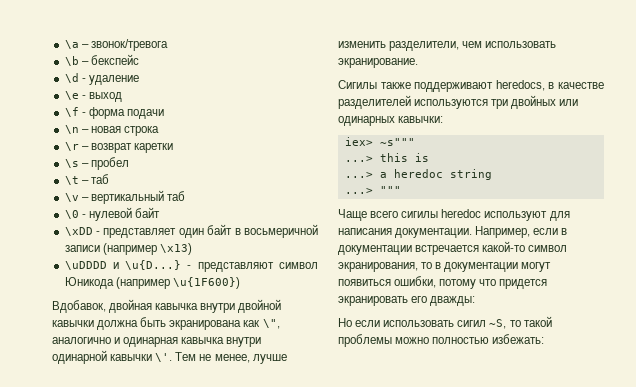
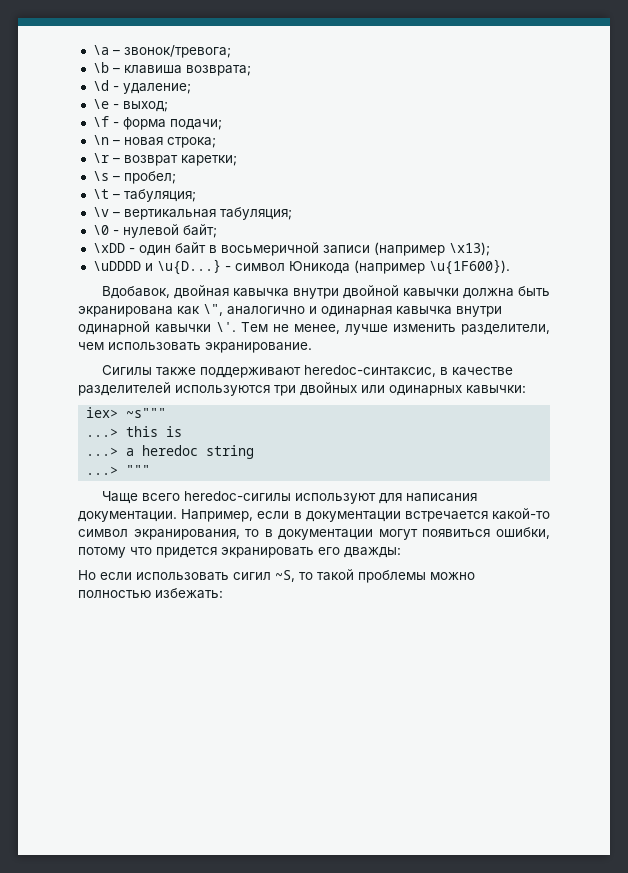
[90,39,168,51] звонок/тревога -> [123,45,231,58] звонок/тревога;
[90,54,139,65] бекспейс -> [123,65,251,76] клавиша возврата;
[88,75,139,85] удаление -> [122,83,191,94] удаление;
[88,92,122,102] выход -> [122,101,168,112] выход;
[126,109,164,119] подачи -> [169,119,222,130] подачи;
[123,126,159,136] строка -> [166,137,216,148] строка;
[133,143,173,153] каретки -> [180,155,237,166] каретки;
[90,157,129,170] пробел -> [123,171,176,184] пробел;
[90,174,109,184] таб -> [123,189,196,202] табуляция;
[90,190,185,204] вертикальный таб -> [123,207,292,220] вертикальная табуляция;
[134,207,160,218] байт -> [182,224,217,238] байт;
[103,228,177,238] представляет -> (135, 250) none
[159,243,192,255] \x13) -> [448,242,490,256] \x13);
[197,262,274,272] представляют -> (231, 268) none
[172,277,240,289] \u{1F600}) -> [428,259,510,275] \u{1F600}).
[495,80,545,91] heredocs, -> [303,365,436,377] heredoc-синтаксис,
[401,209,482,218] сигилы heredoc -> [183,491,291,501] heredoc-сигилы

